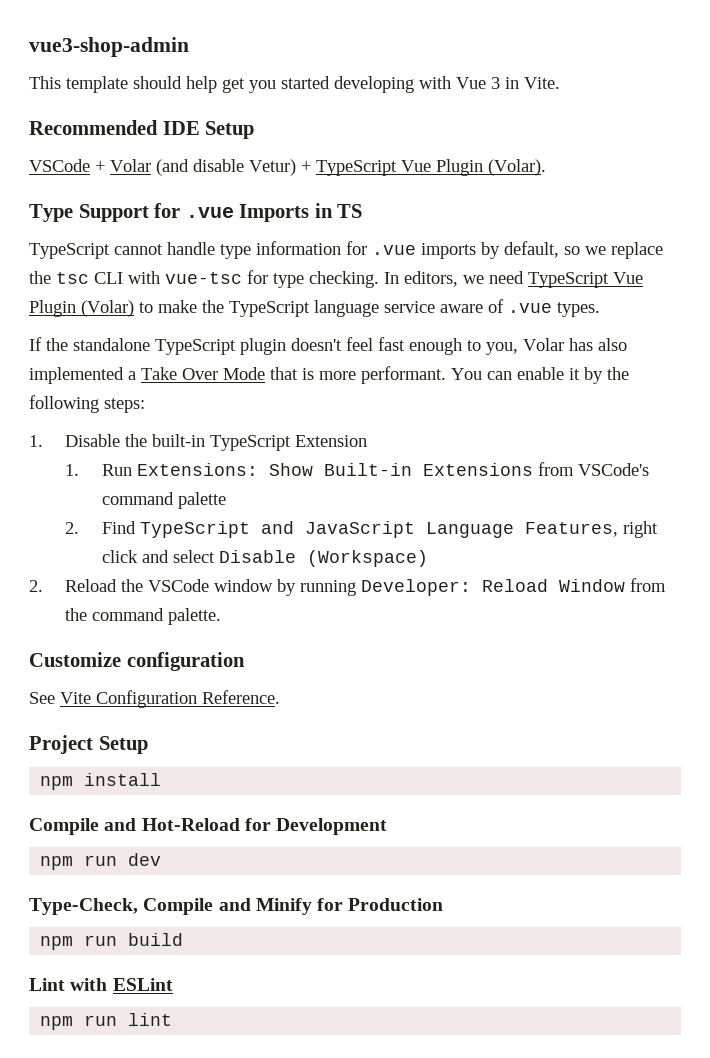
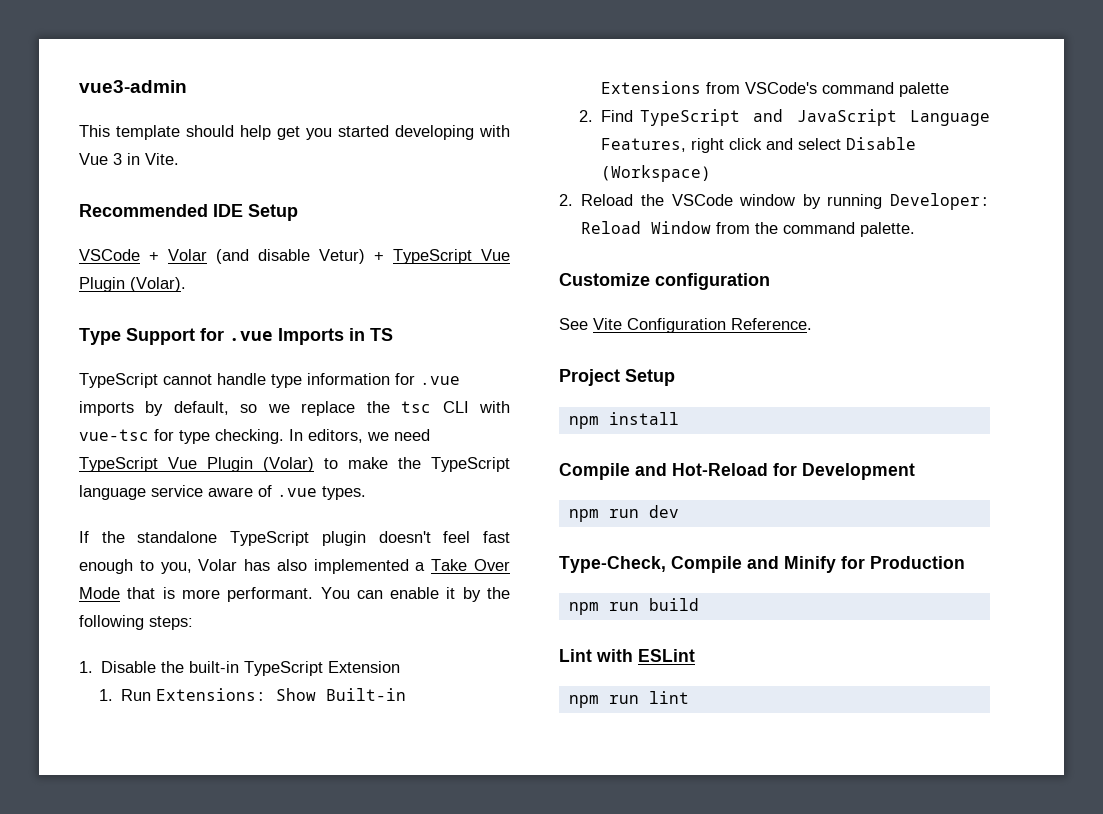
[29,37,189,57] vue3-shop-admin -> [79,80,187,93] vue3-admin

